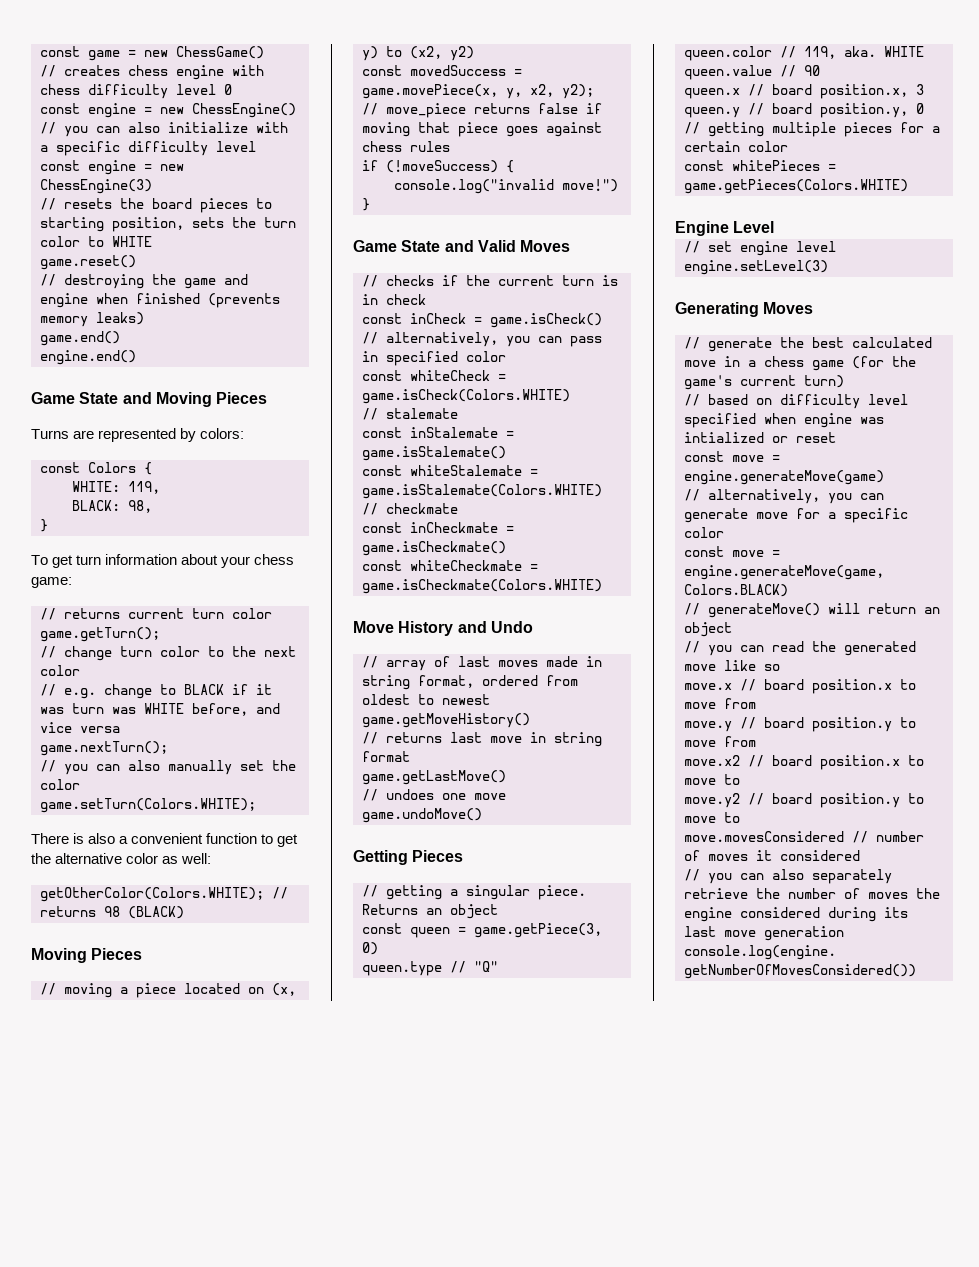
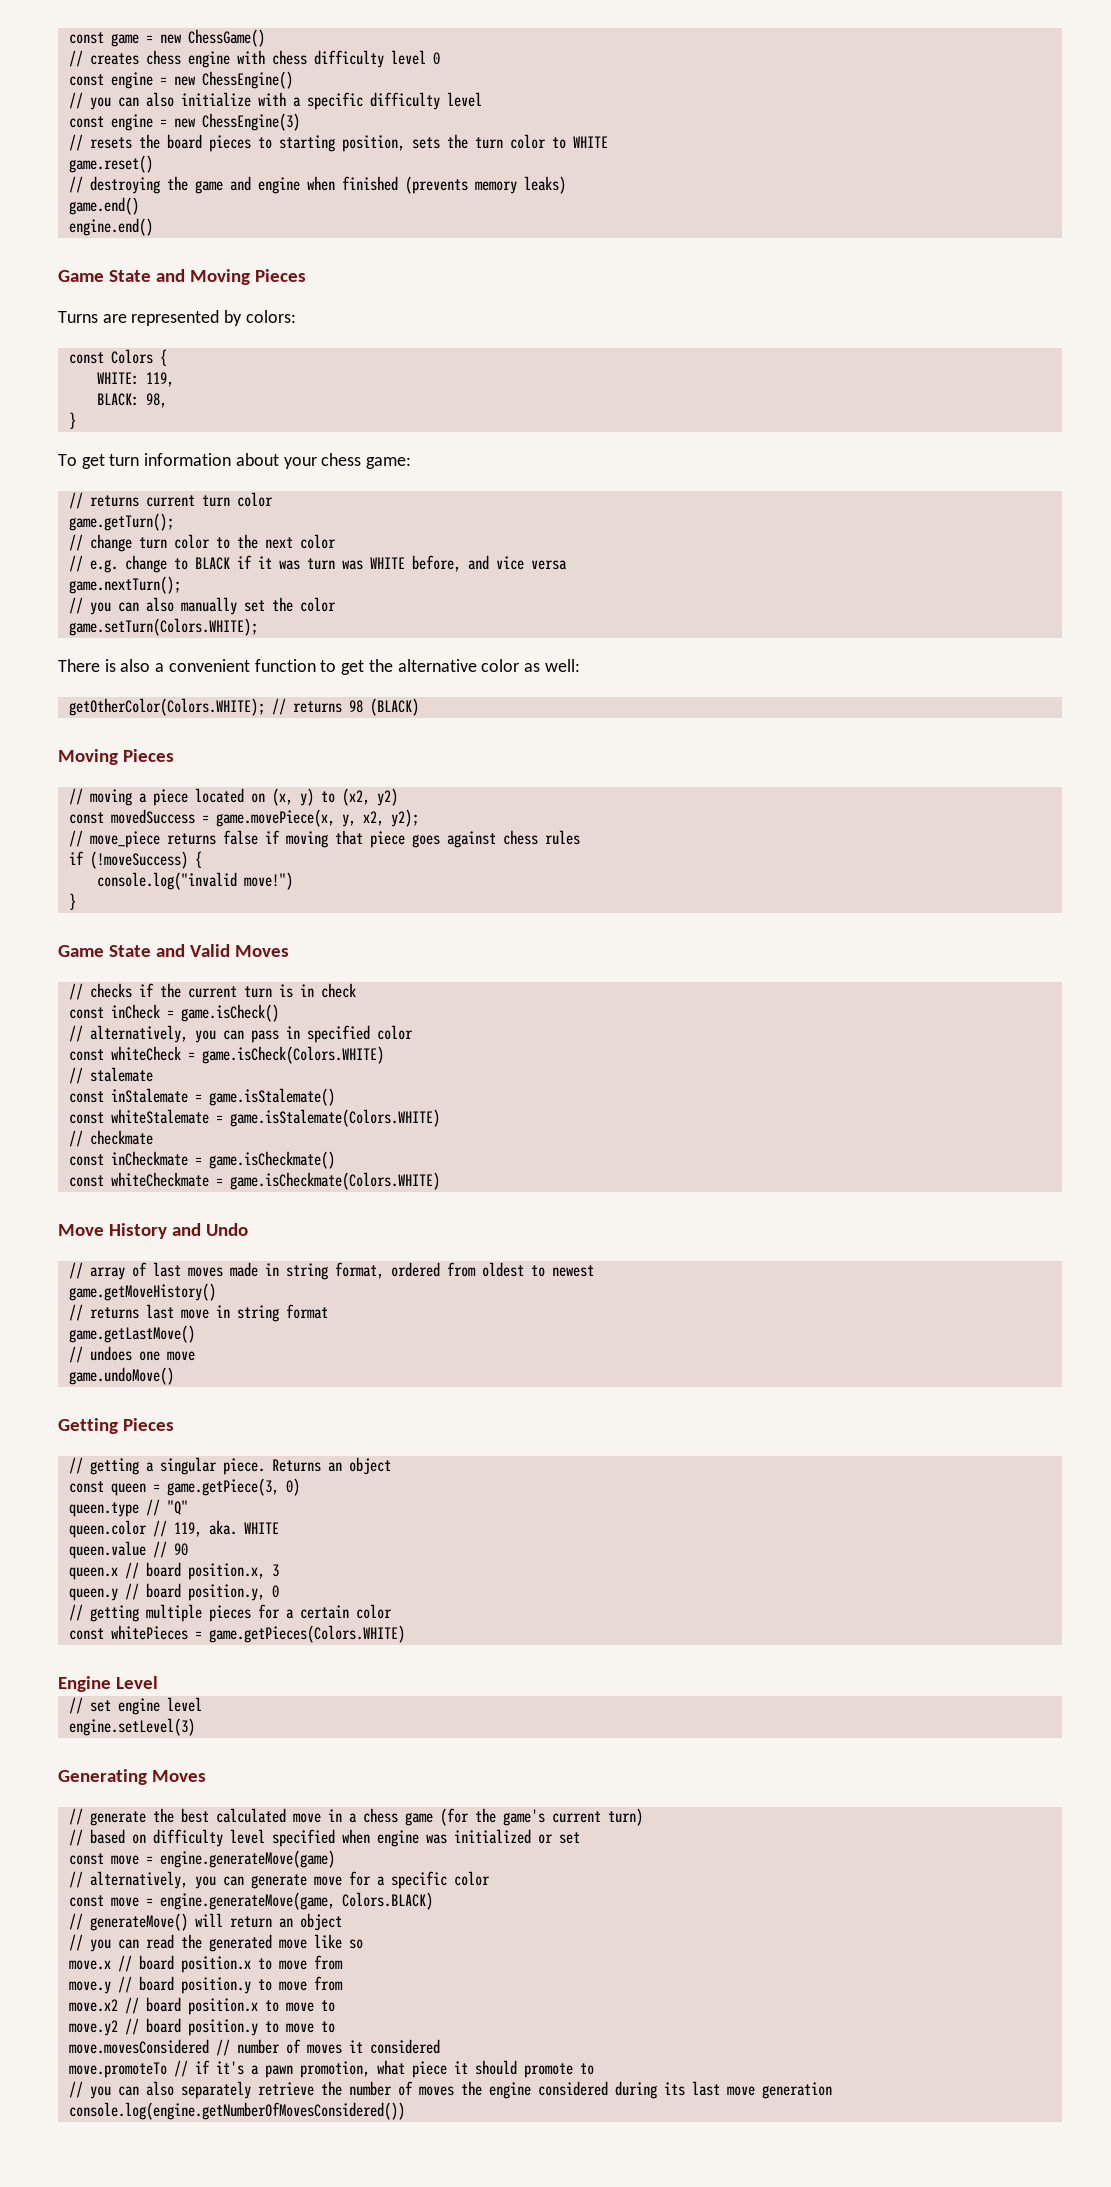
[684,432,836,443] intialized or reset -> [453,1829,580,1844] initialized or set
(860, 855) none -> [68,2060,594,2078] // move.promoteTo // if it's a pawn promotion, what piece it should promote to

